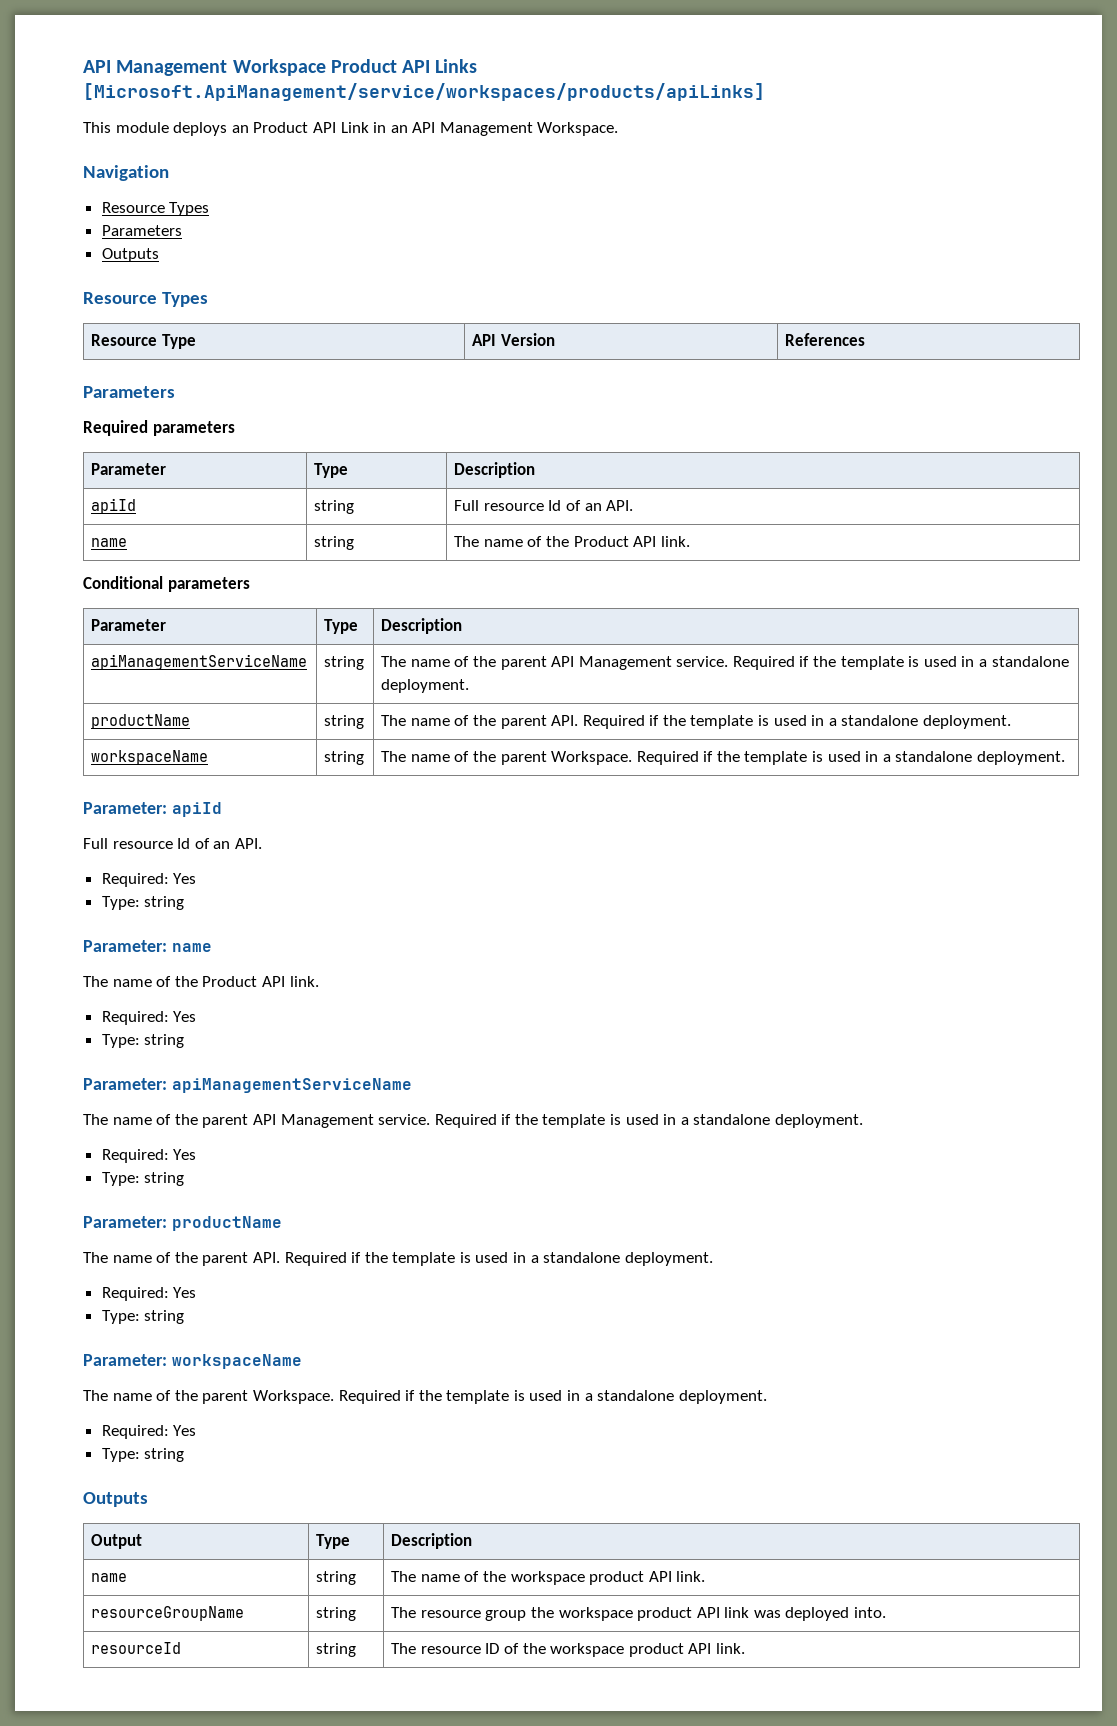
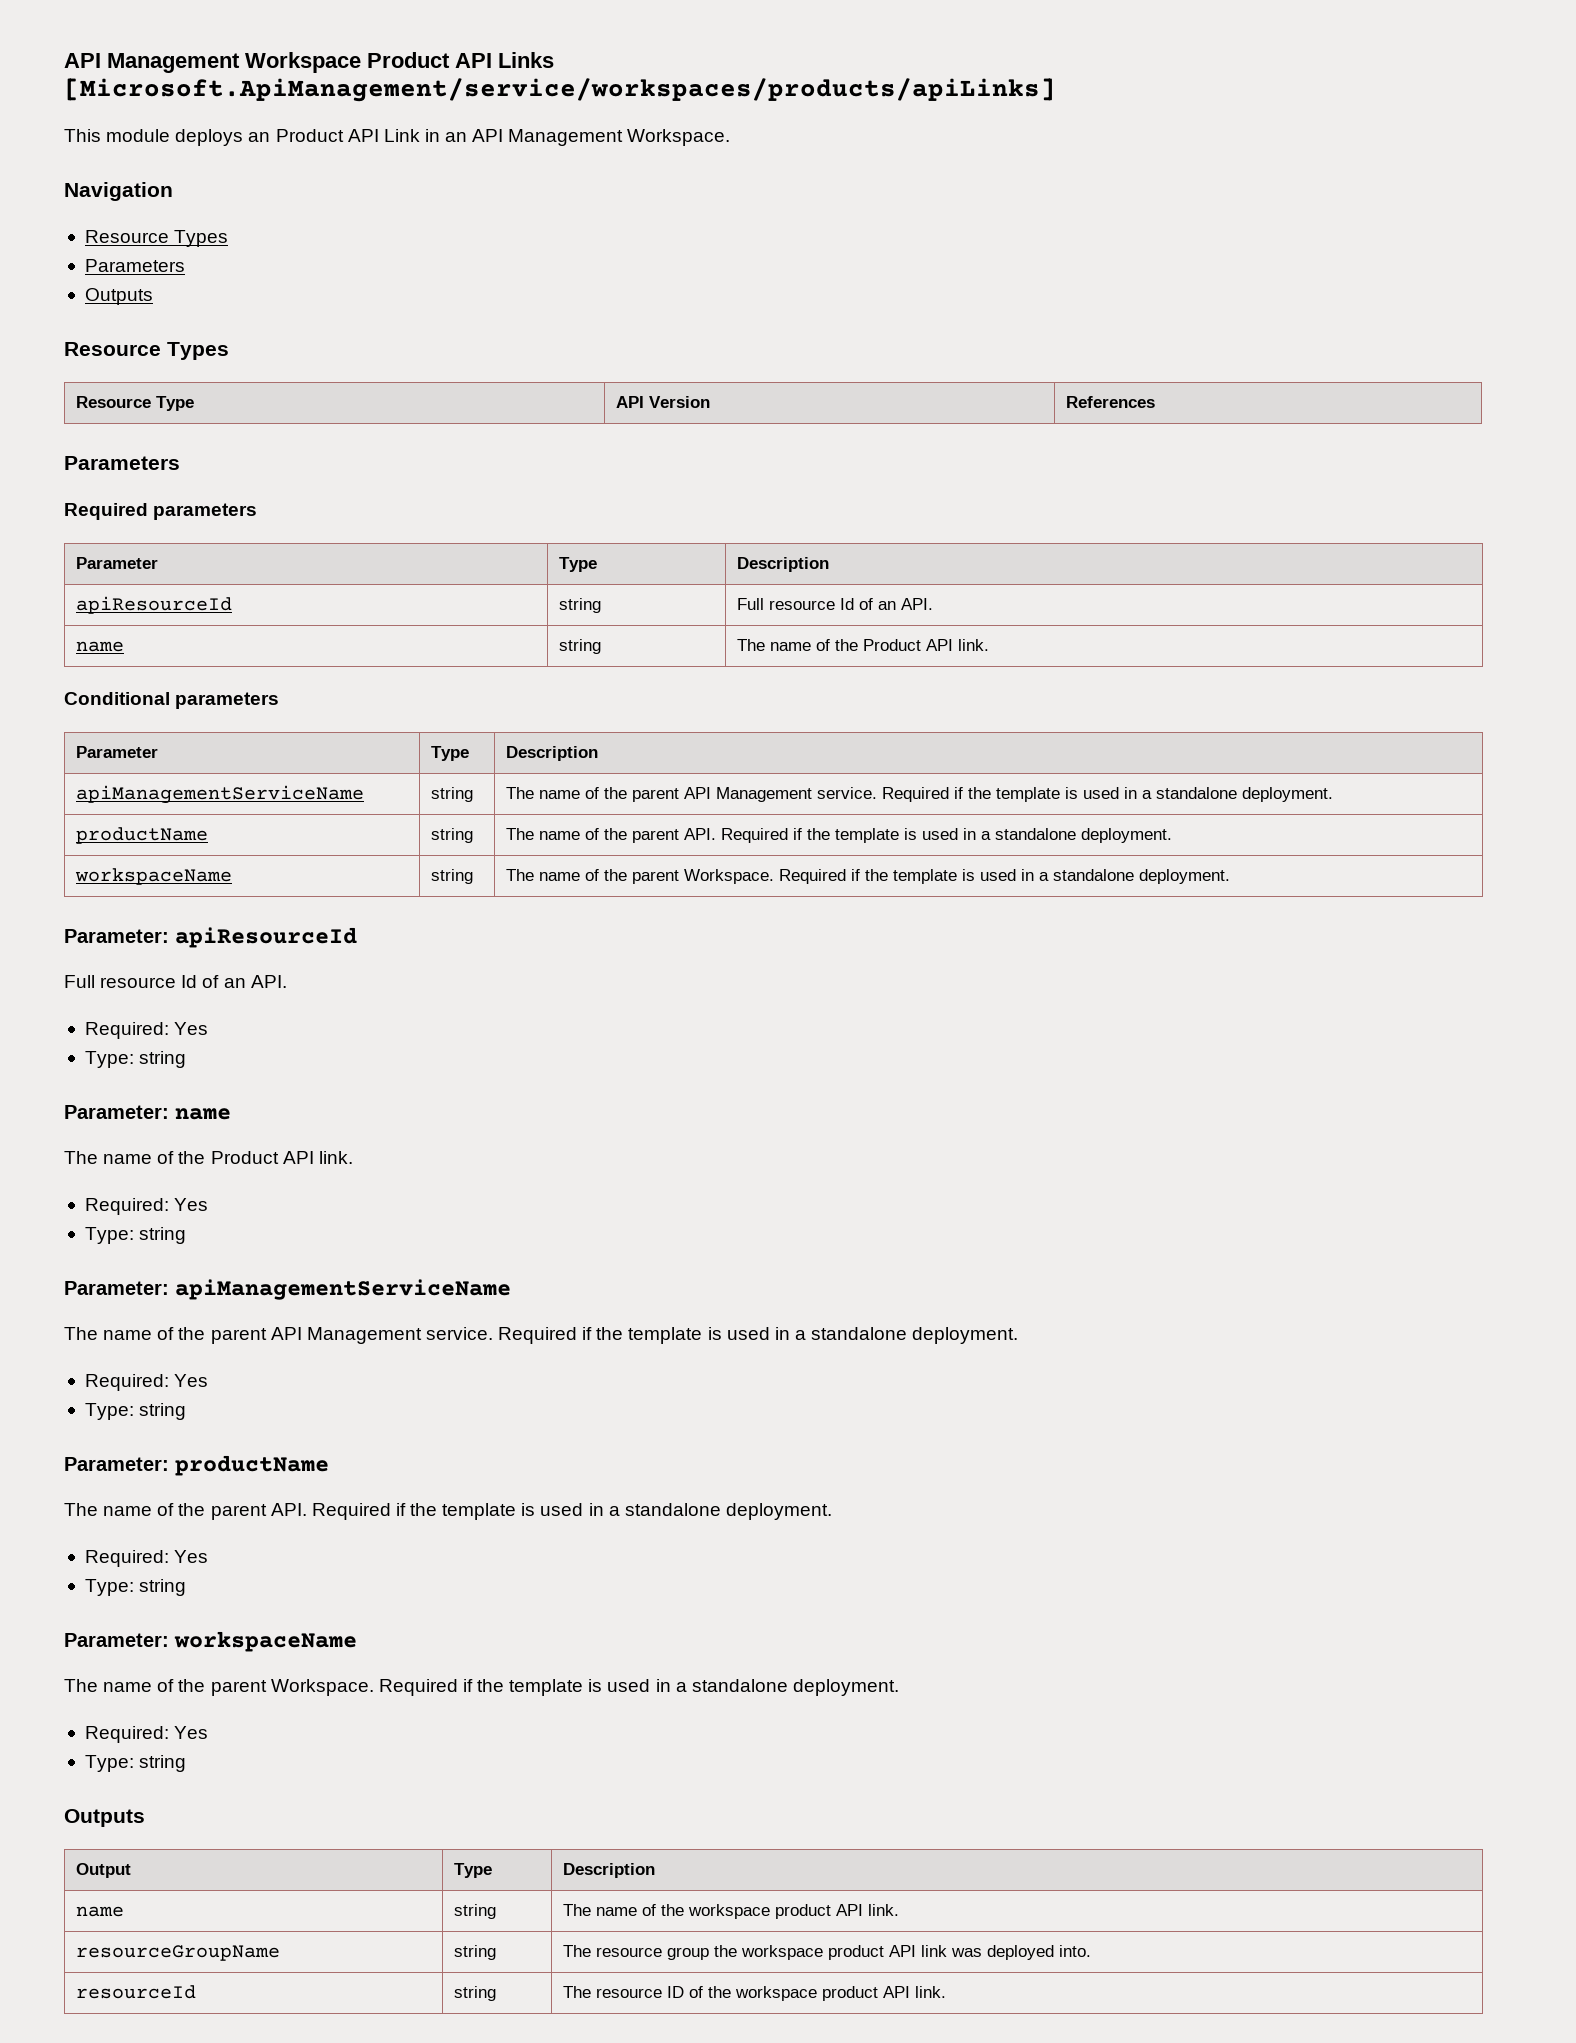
[91,498,137,514] apiId -> [75,596,232,614] apiResourceId
[171,802,222,817] apiId -> [175,927,357,948] apiResourceId

